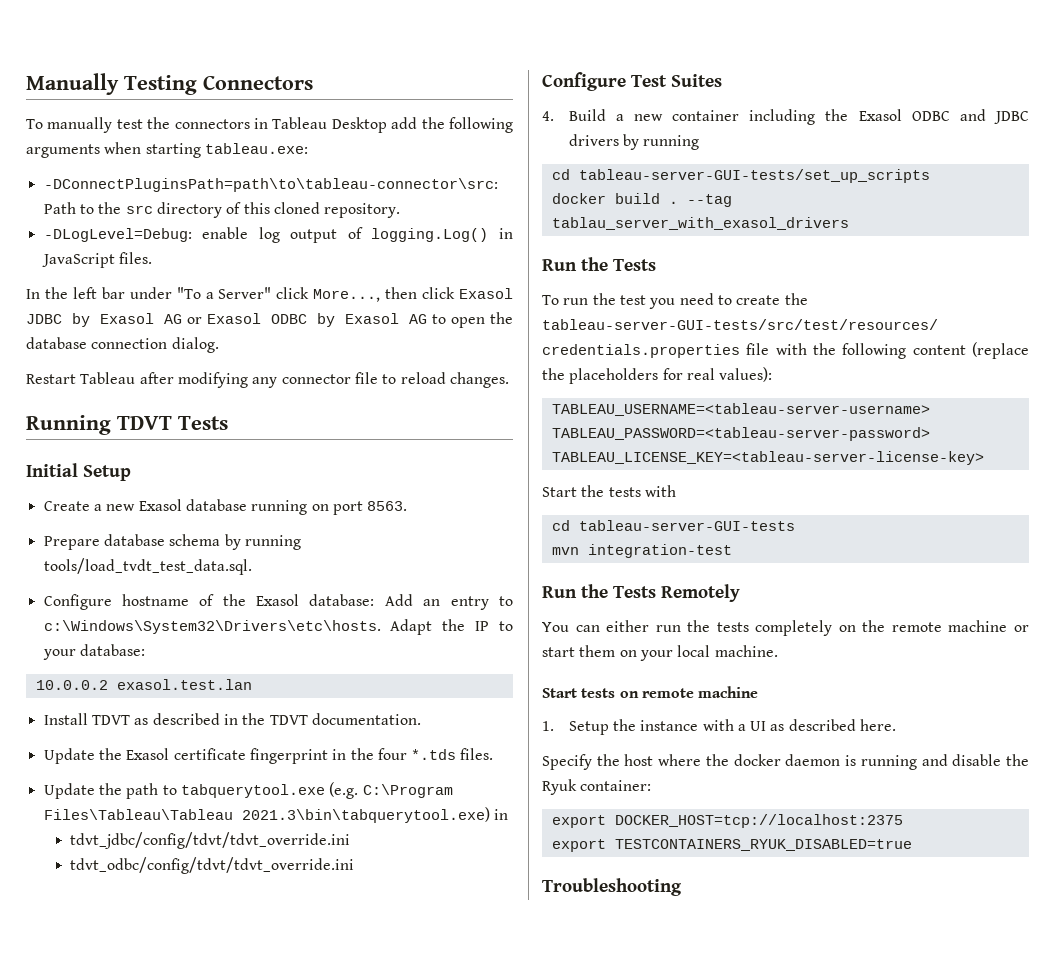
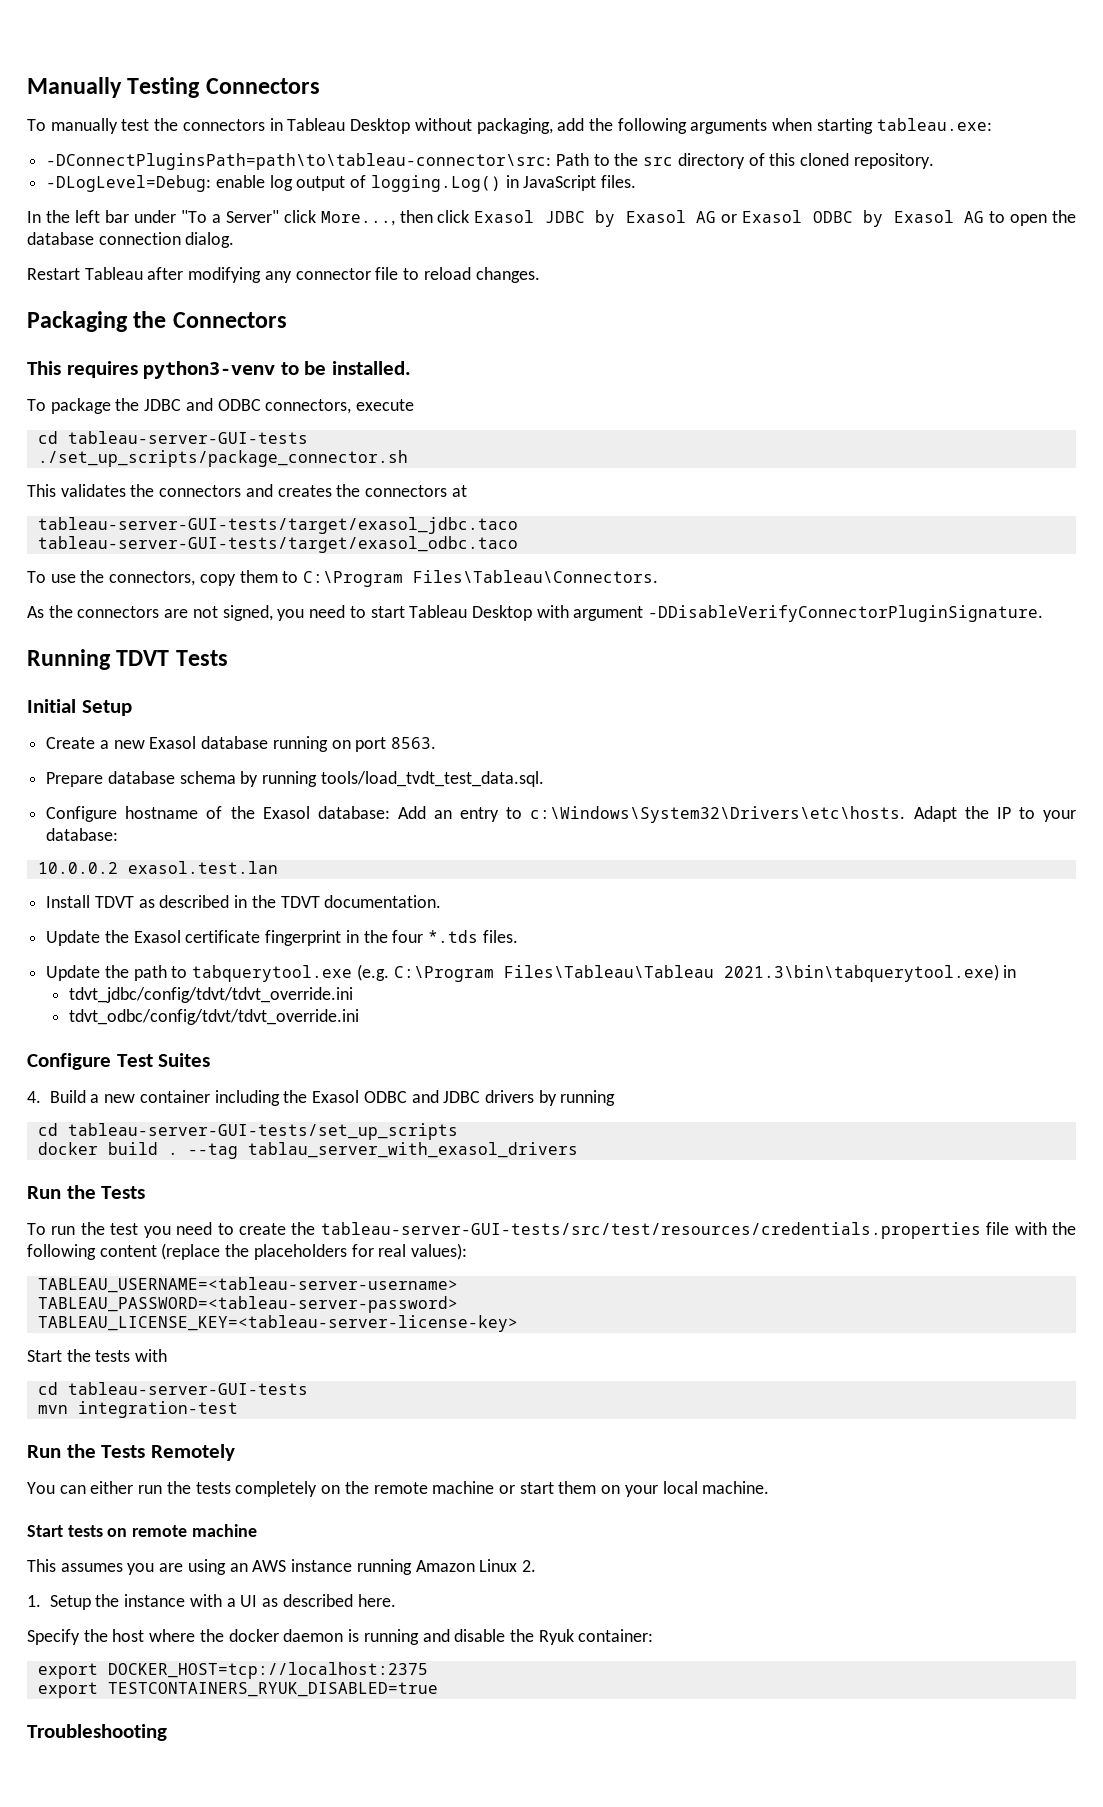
(387, 125) none -> [414,118,553,134] without packaging,
(509, 380) none -> [27,311,287,332] [27,361,411,379] [27,398,415,414] [37,431,308,444] [37,450,408,467] [27,484,467,497] [37,517,518,534] [37,536,518,553] [27,570,659,587] [27,605,1044,622] // Packaging the Connectors // This requires python3-venv to be installed. // To package the JDBC and ODBC connectors, execute // cd tableau-server-GUI-tests // ./set_up_scripts/package_connector.sh // This validates the connectors and creates the connectors at // tableau-server-GUI-tests/target/exasol_jdbc.taco // tableau-server-GUI-tests/target/exasol_odbc.taco // To use the connectors, copy them to C:\Program Files\Tableau\Connectors. // As the connectors are not signed, you need to start Tableau Desktop with argument -DDisableVerifyConnectorPluginSignature.
(759, 692) none -> [27,1559,536,1575] // This assumes you are using an AWS instance running Amazon Linux 2.

